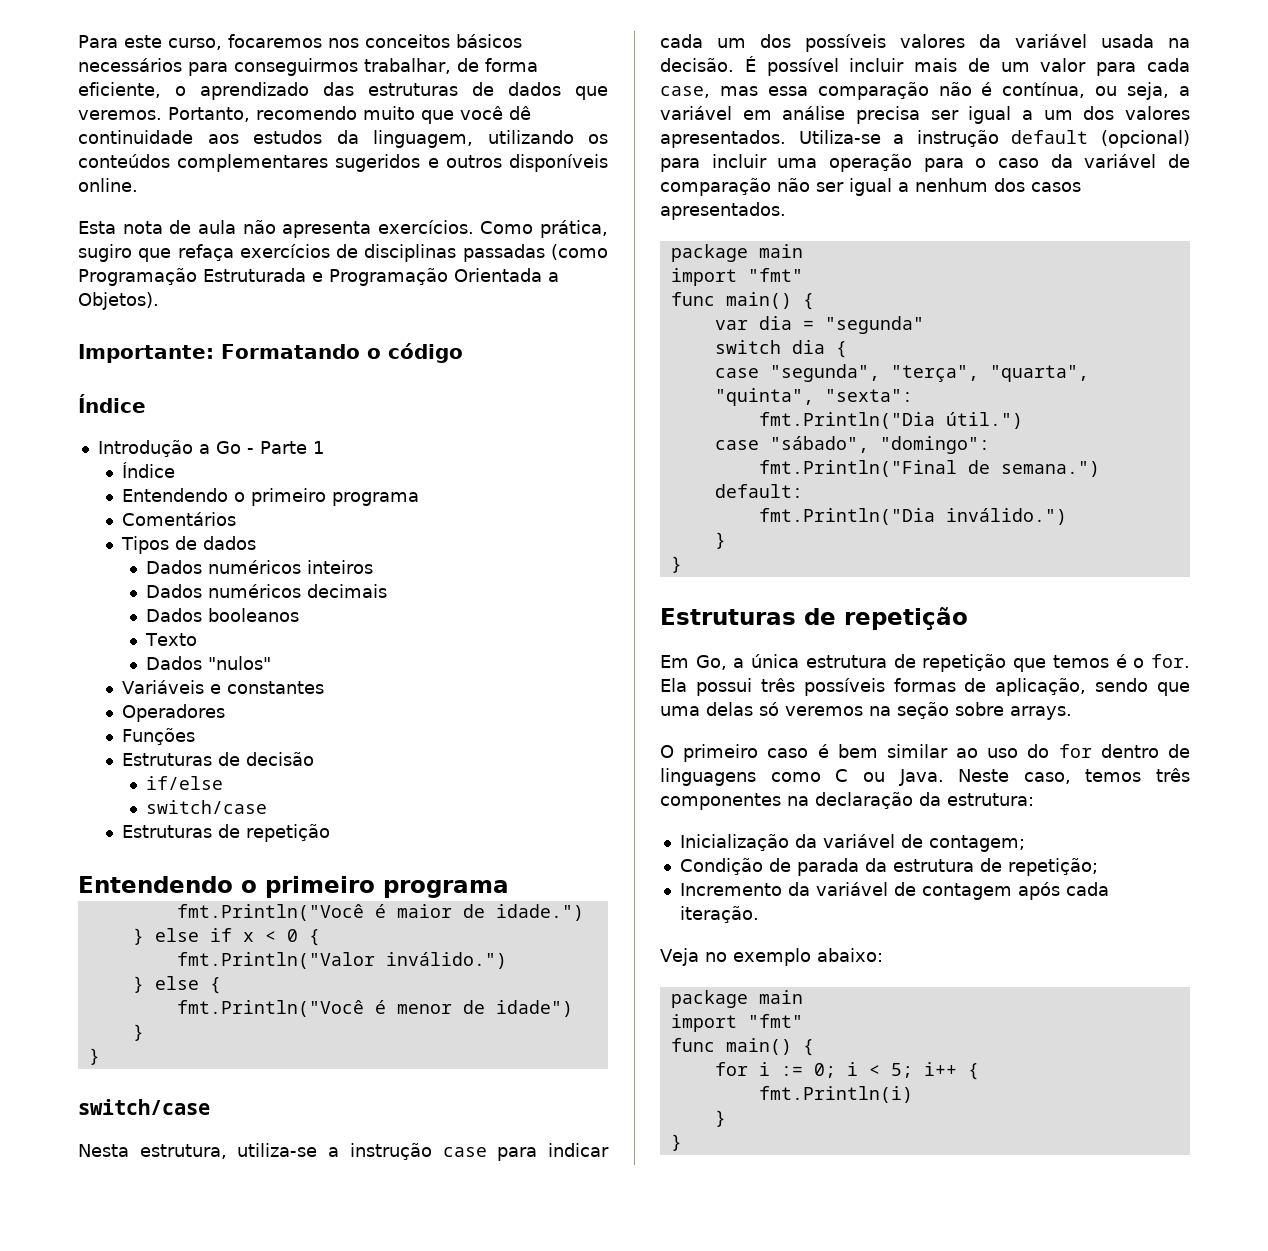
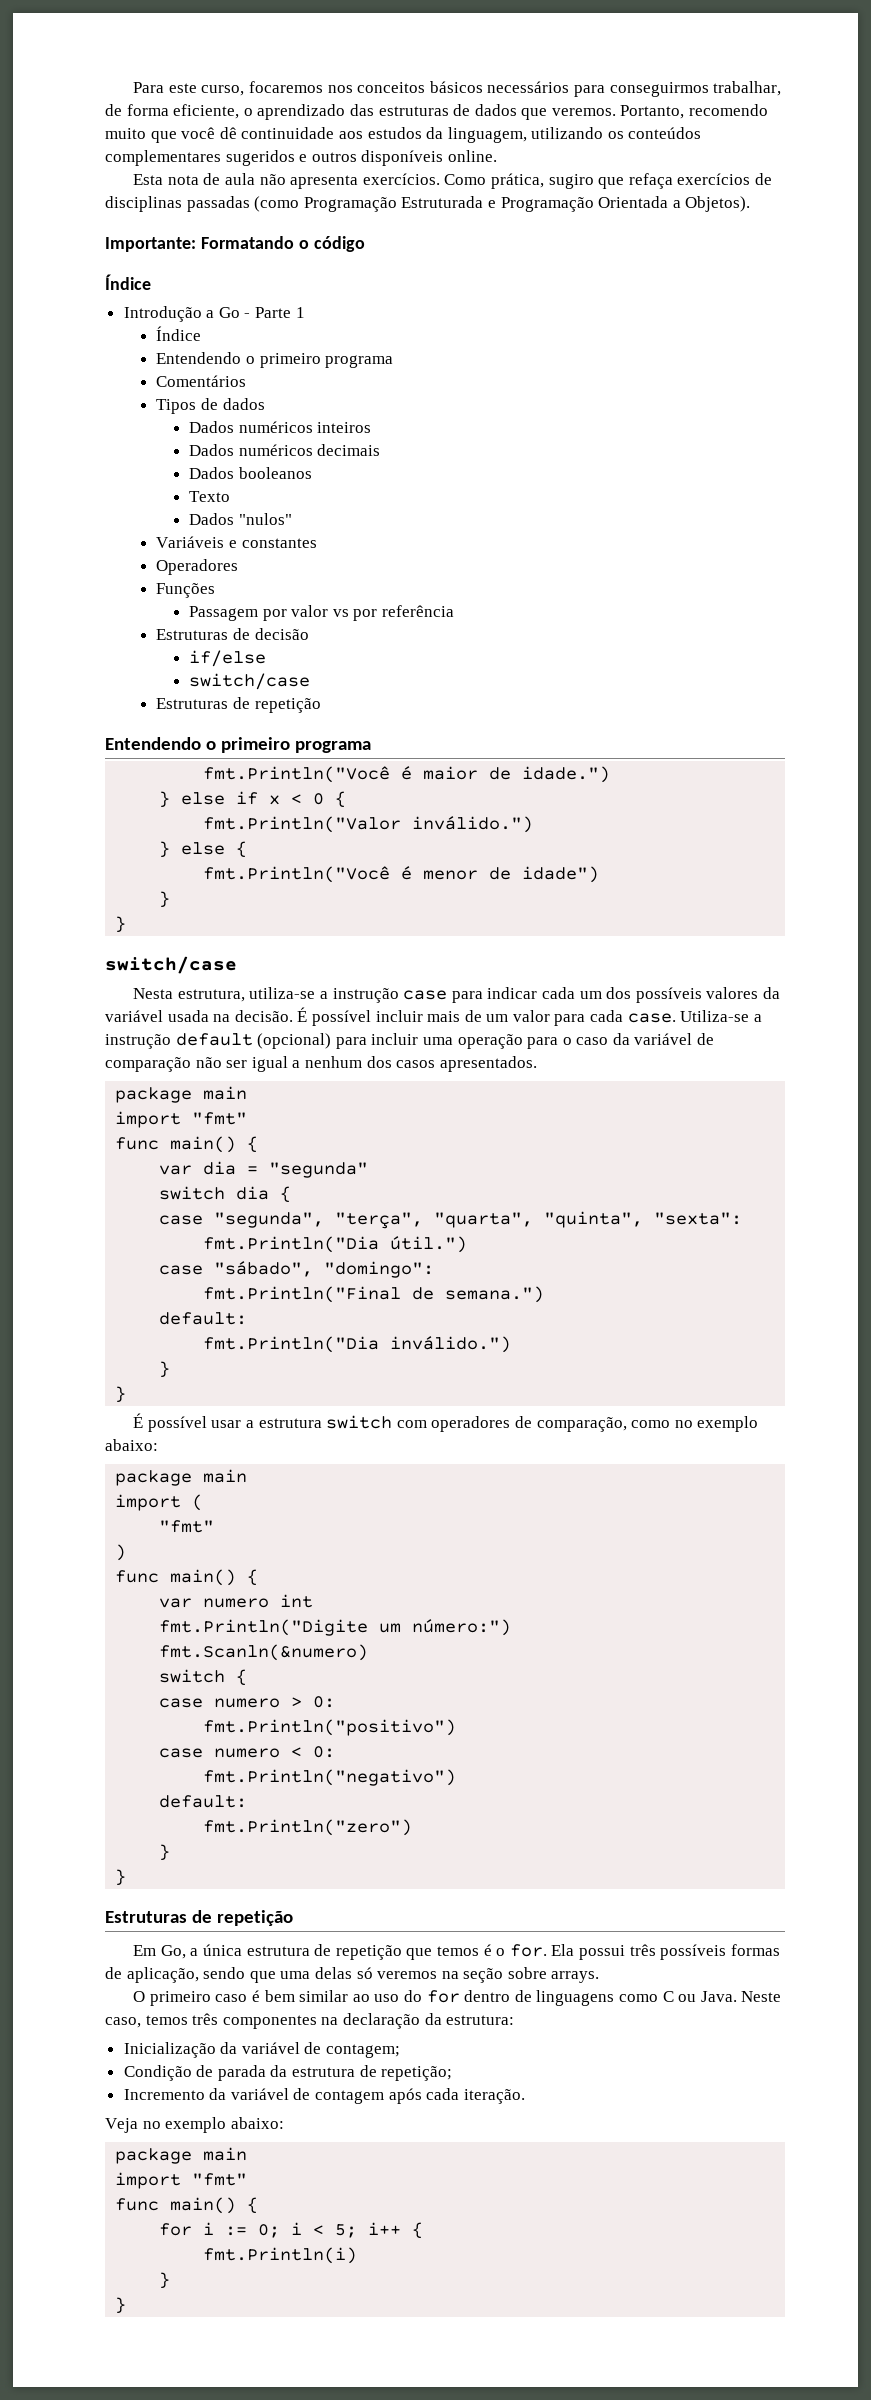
(195, 736) none -> [188,605,454,621] // Passagem por valor vs por referência
[660,82,1190,100] [660,106,1190,124] [660,130,786,148] case, mas essa comparação não é contínua, ou seja, a variável em análise precisa ser igual a um dos valores apresentados. -> [627,1013,676,1023] case.
(682, 564) none -> [133,1413,759,1432] [105,1439,158,1451] [115,1469,248,1486] [115,1494,204,1511] [159,1520,215,1533] [115,1544,127,1561] [115,1569,259,1586] [159,1594,314,1608] [159,1619,512,1636] [159,1644,369,1661] [159,1669,248,1686] [159,1696,336,1708] [203,1719,457,1736] [159,1746,336,1758] [203,1769,457,1786] [159,1795,248,1808] [203,1819,413,1836] [159,1844,171,1861] [115,1869,127,1886] // É possível usar a estrutura switch com operadores de comparação, como no exemplo abaixo: // package main // import ( // "fmt" // ) // func main() { // var numero int // fmt.Println("Digite um número:") // fmt.Scanln(&numero) // switch { // case numero > 0: // fmt.Println("positivo") // case numero < 0: // fmt.Println("negativo") // default: // fmt.Println("zero") // } // }

